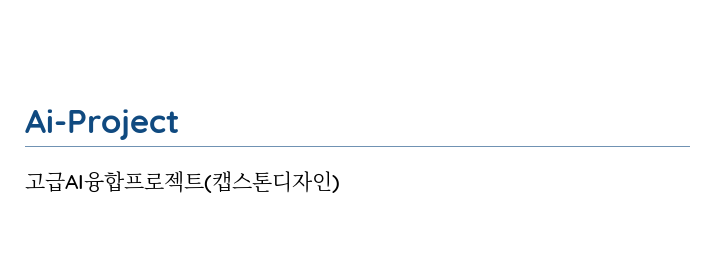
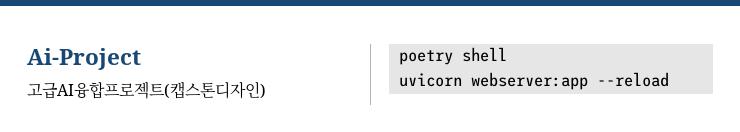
(340, 182) none -> [398,47,507,65] [398,72,669,90] // poetry shell // uvicorn webserver:app --reload

